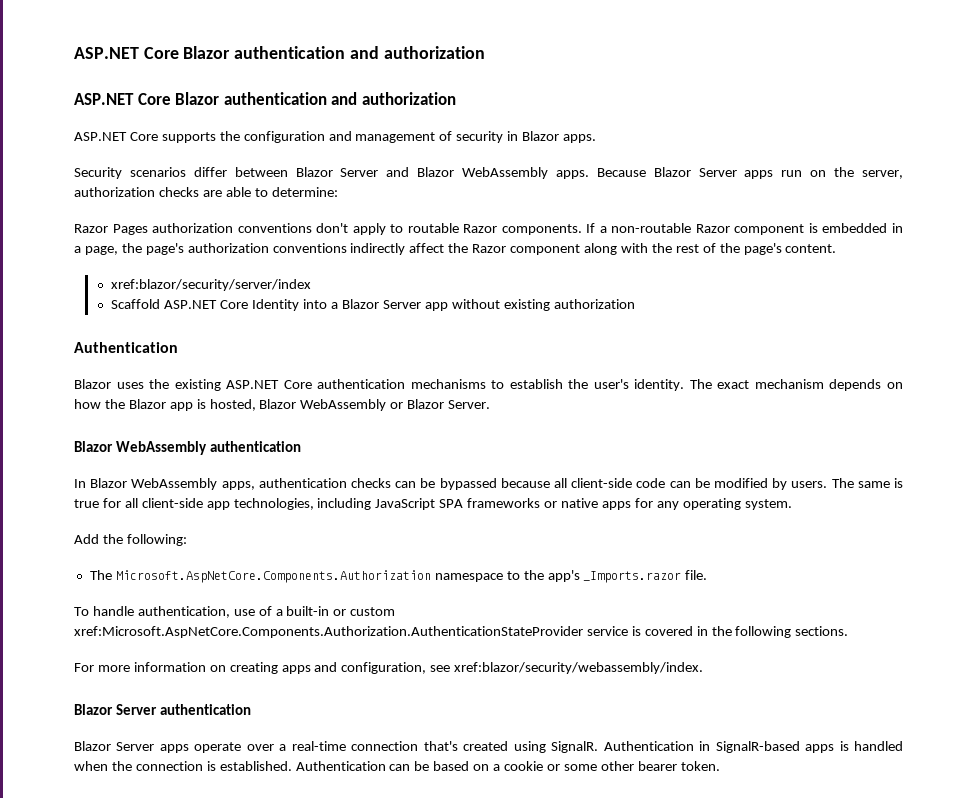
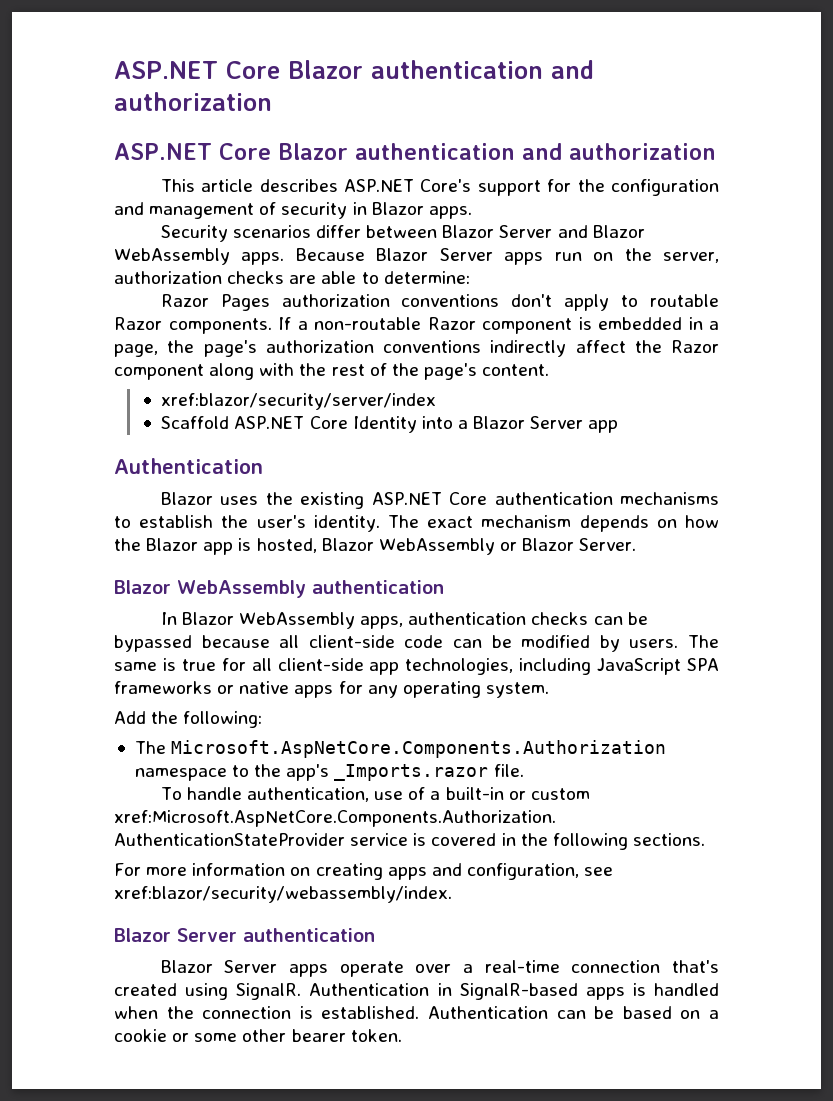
[74,132,216,143] ASP.NET Core supports -> [160,179,572,196] This article describes ASP.NET Core's support for
[451,299,635,311] without existing authorization -> (619, 426) none

